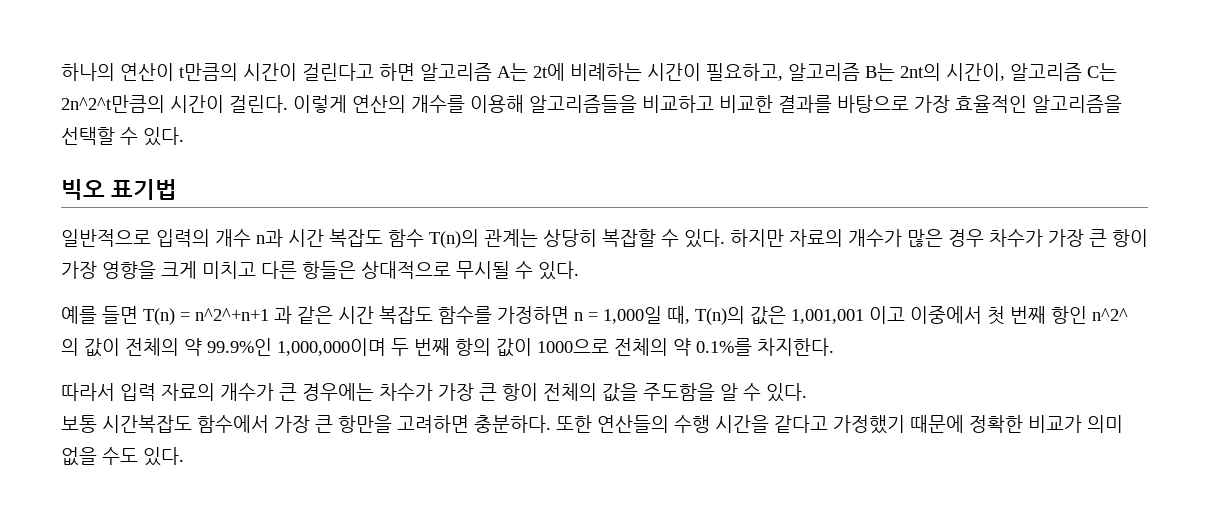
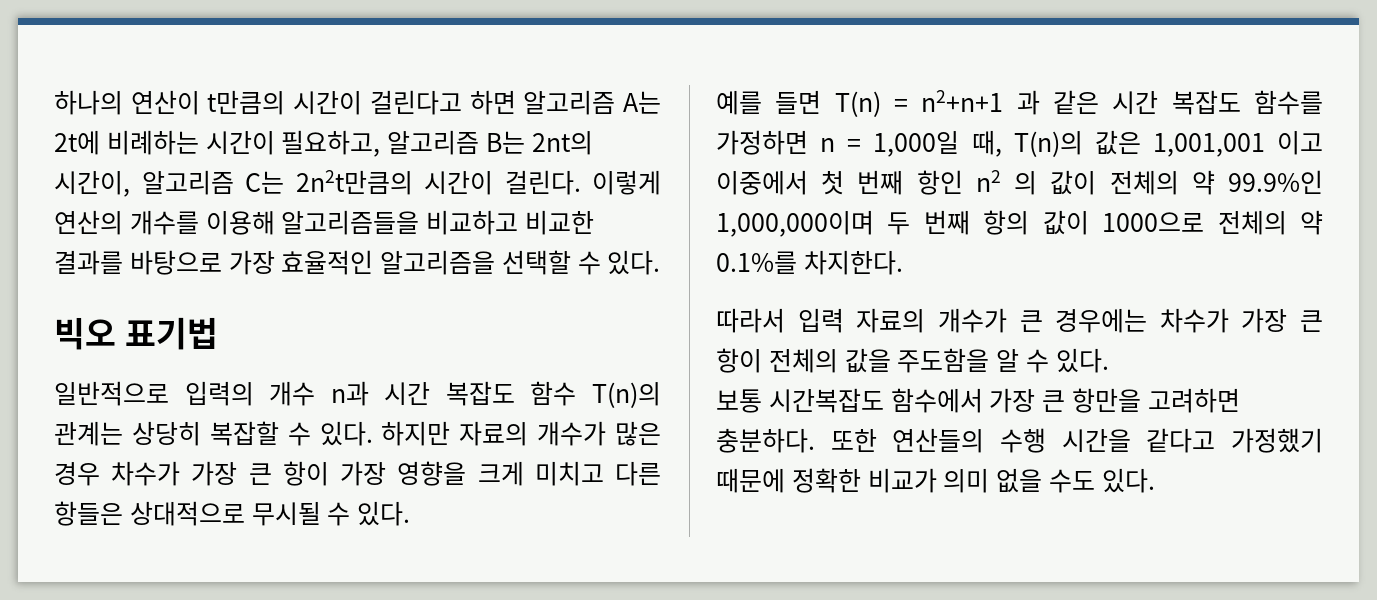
[61,95,165,113] 2n^2^t만큼의 -> [295,170,413,195] 2n2t만큼의
[195,308,269,321] n^2^+n+1 -> [921,90,1004,112] n2+n+1
[1092,308,1128,321] n^2^ -> [975,170,1001,192] n2

